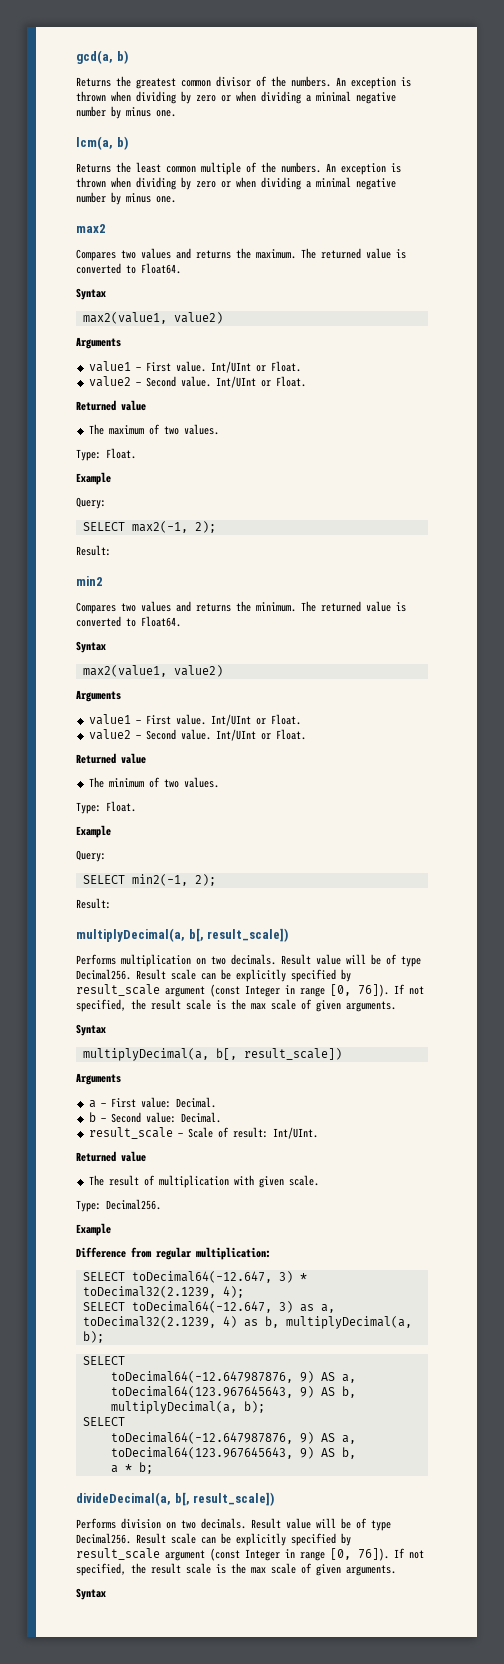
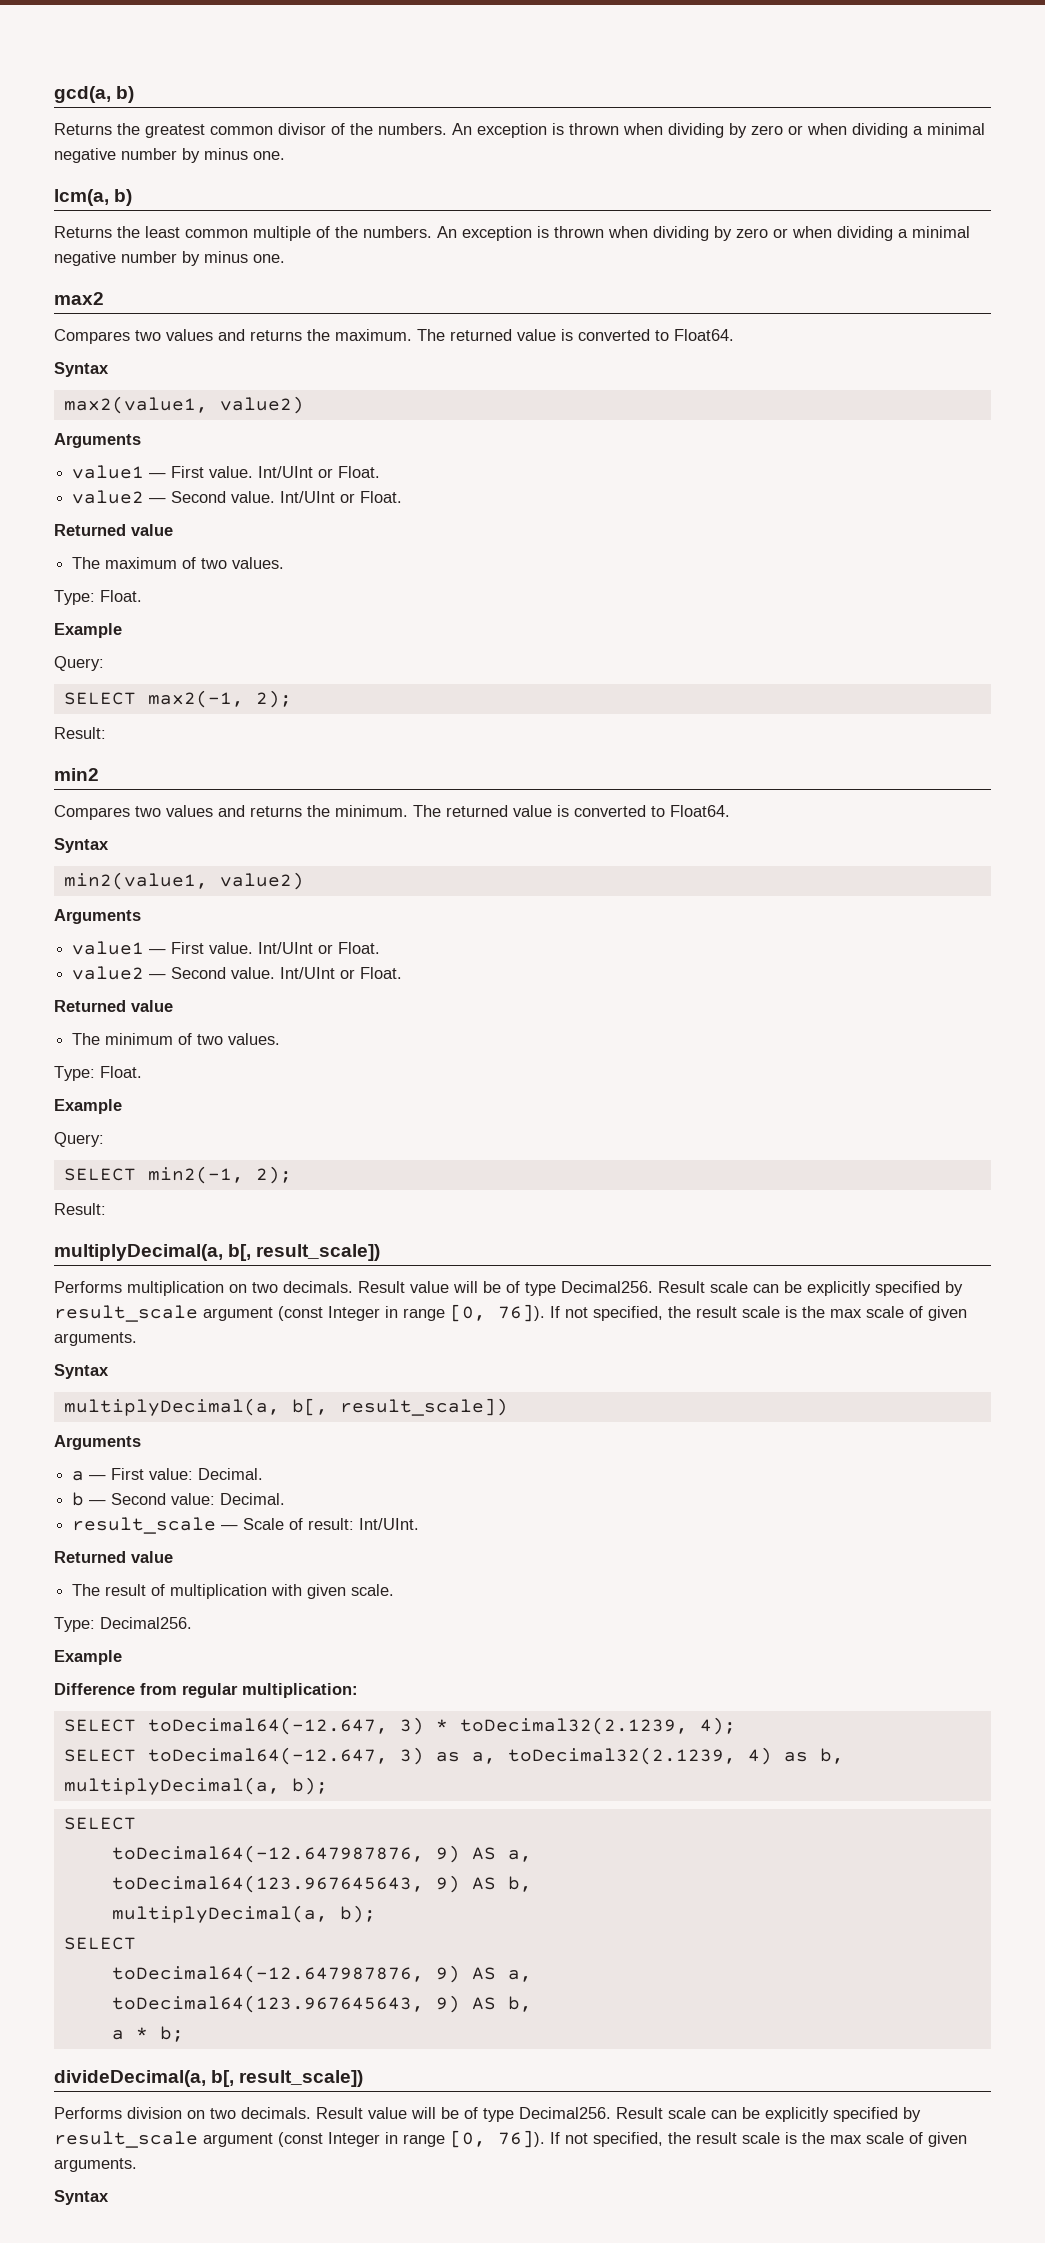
[82,665,167,677] max2(value1, -> [63,872,208,890] min2(value1,

